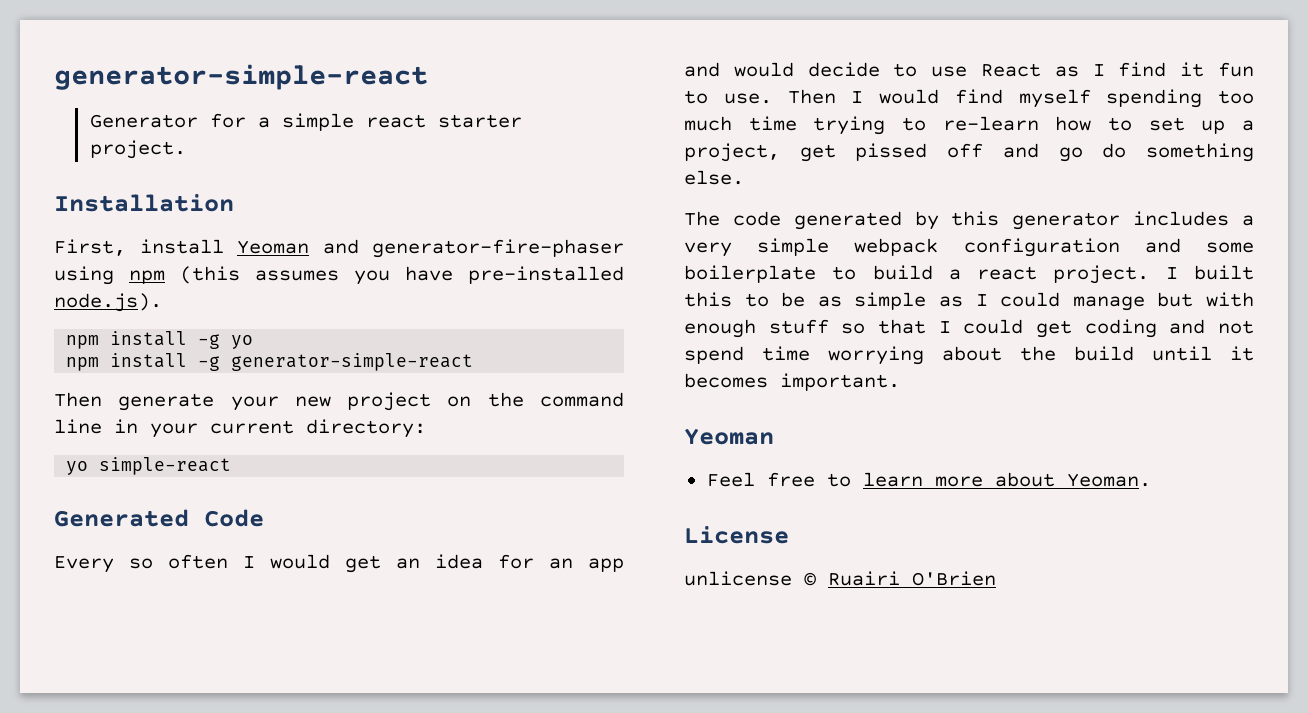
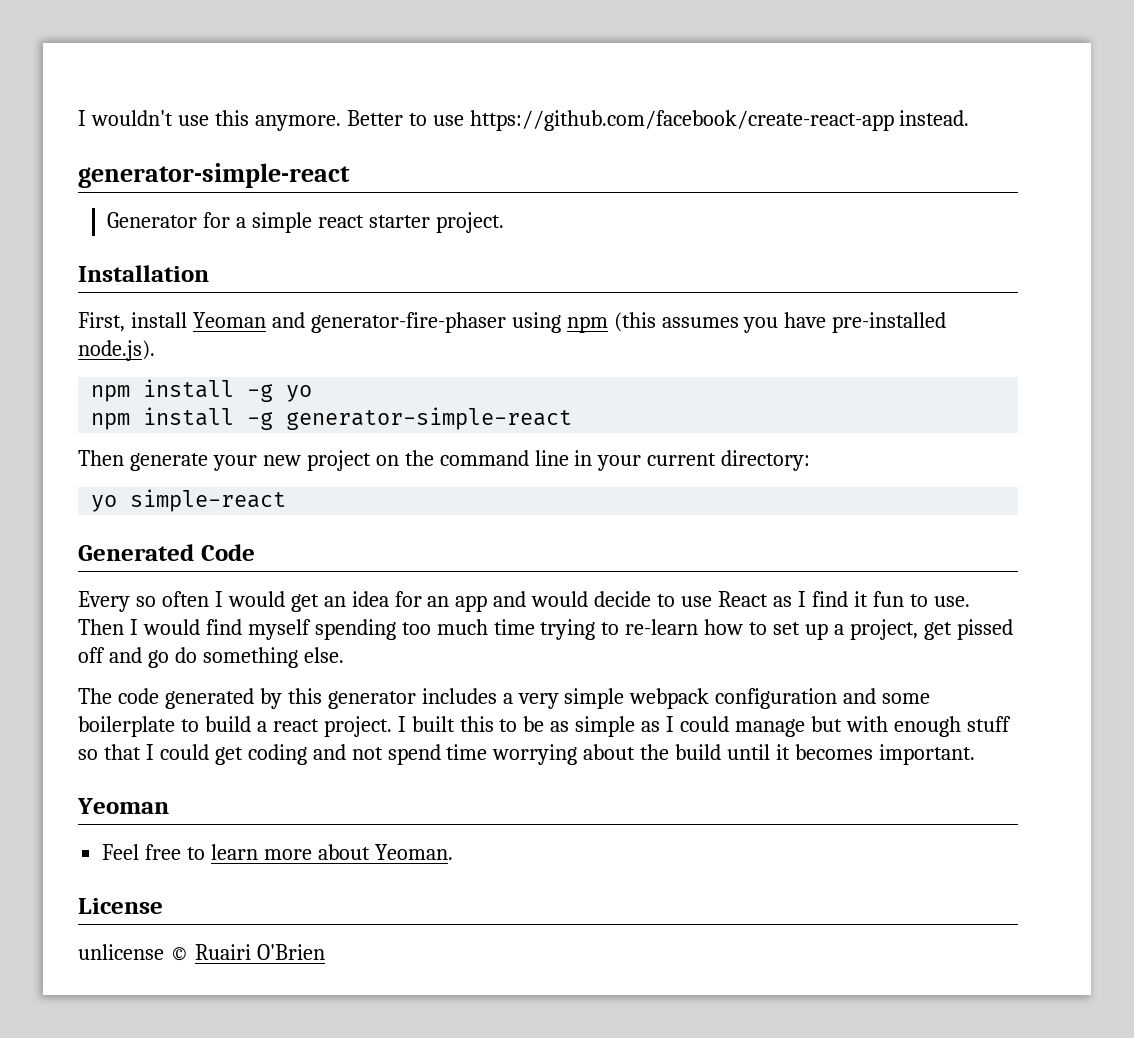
(54, 77) none -> [78,110,970,131] I wouldn't use this anymore. Better to use https://github.com/facebook/create-react-app instead. //

